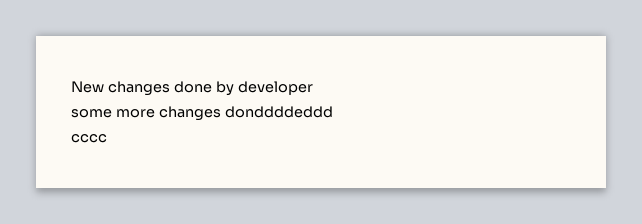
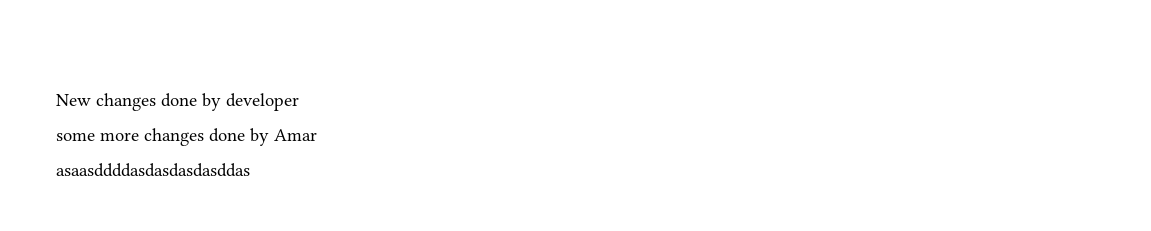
[224,106,333,118] [71,134,107,143] donddddeddd // cccc -> [209,128,317,146] [56,163,250,177] done by Amar // asaasddddasdasdasdasddas

